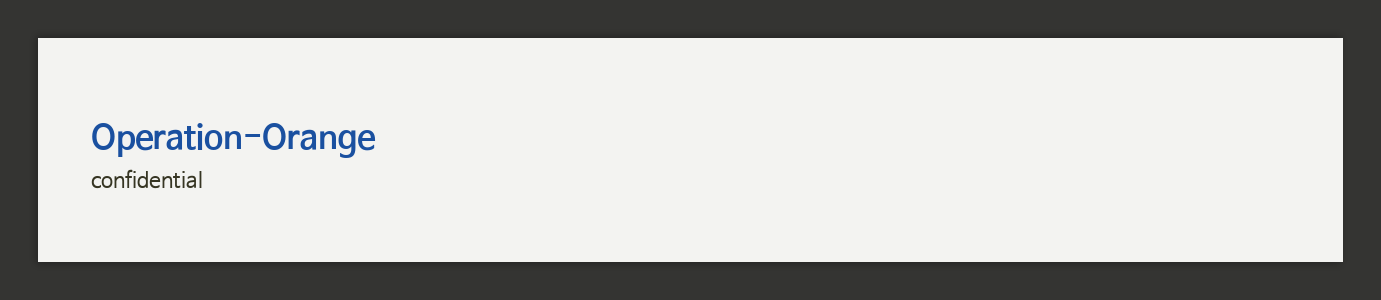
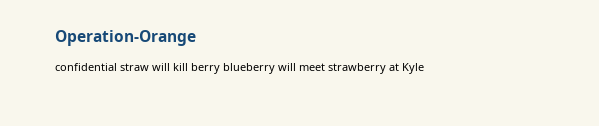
(203, 179) none -> [120,63,424,74] straw will kill berry blueberry will meet strawberry at Kyle

